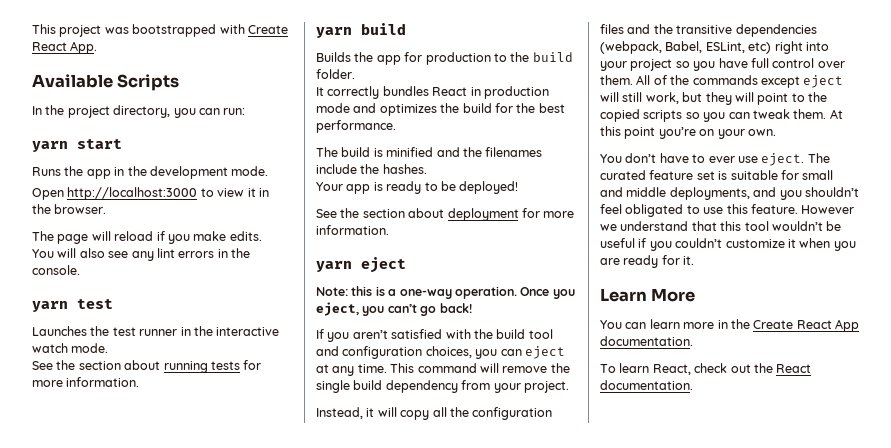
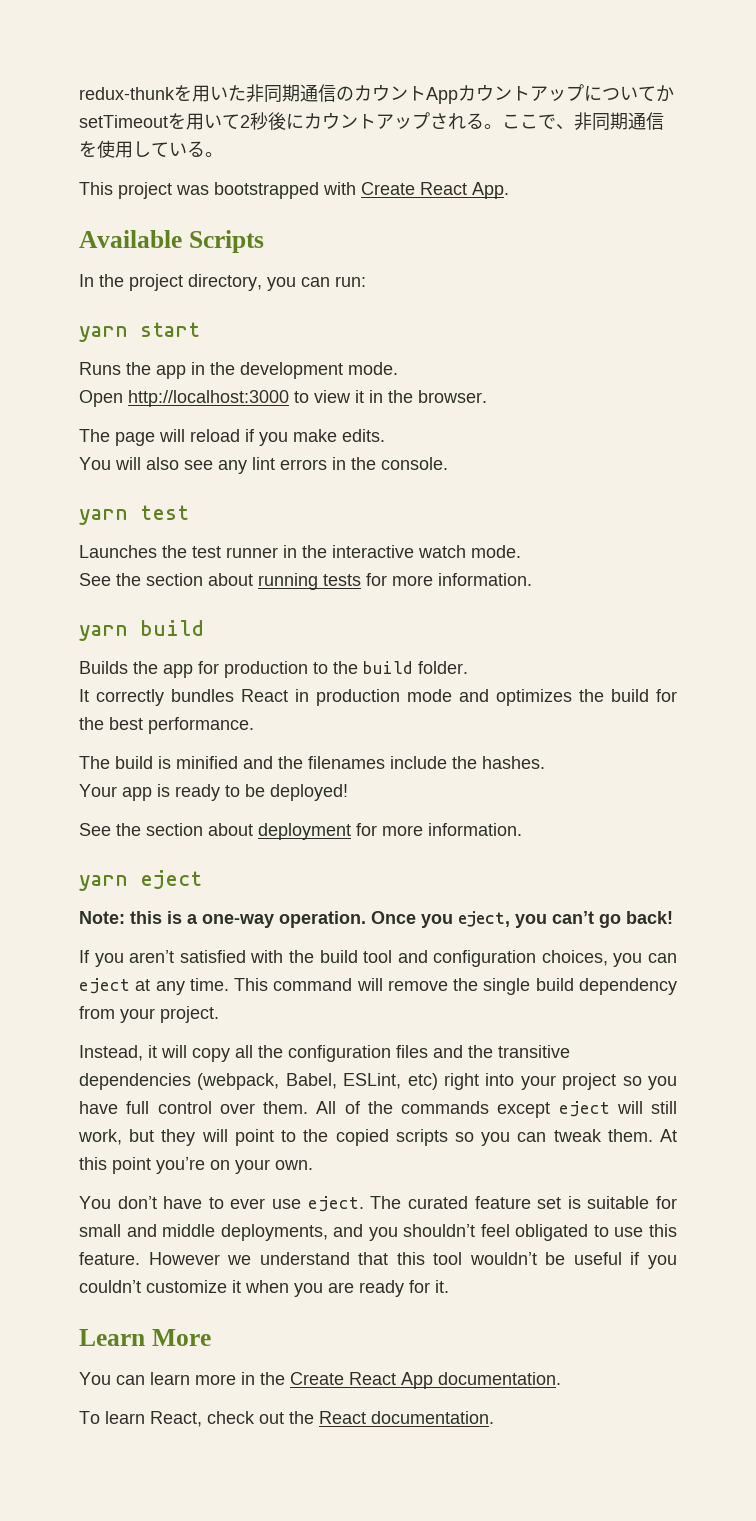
(32, 29) none -> [79,84,674,104] [79,112,664,131] [79,140,223,158] redux-thunkを用いた非同期通信のカウントAppカウントアップについてかsetTimeoutを用いて2秒後にカウントアップされる。ここで、非同期通信を使用している。 //

